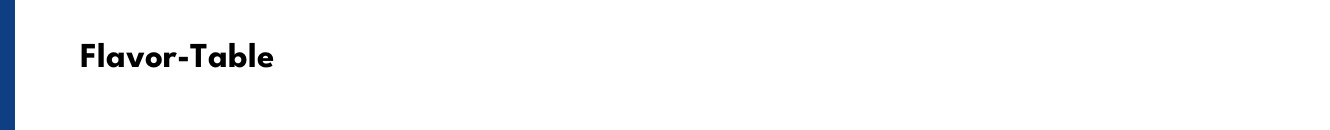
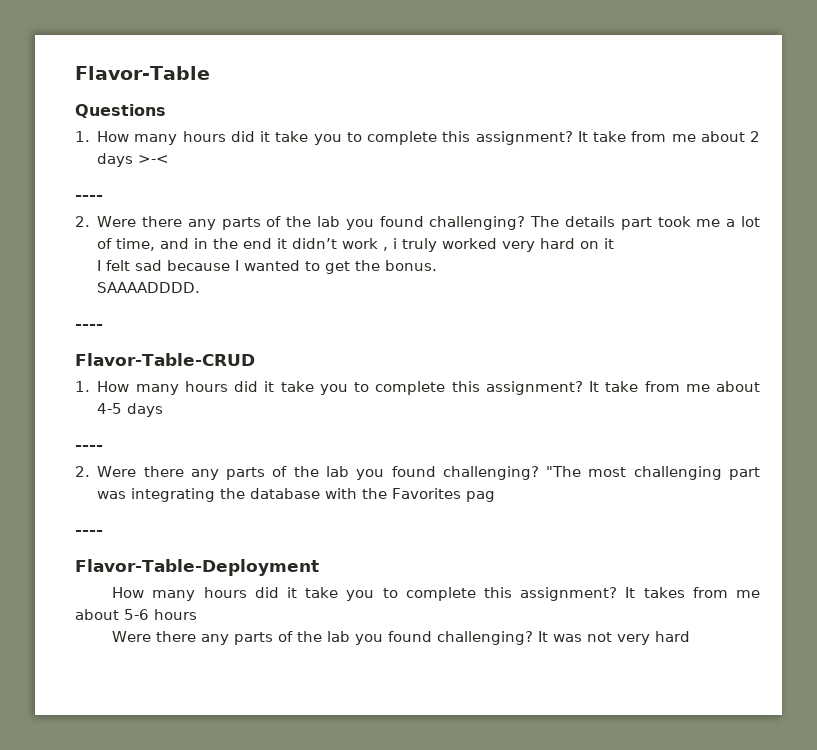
(274, 55) none -> [75,104,166,118] [75,131,760,145] [97,153,170,167] [75,195,103,201] [75,216,760,230] [97,238,615,252] [97,260,438,274] [97,282,201,293] [75,324,103,330] [75,353,255,366] [75,381,760,395] [97,403,164,417] [75,445,103,451] [75,466,761,480] [97,488,496,502] [75,530,103,536] [75,559,319,576] [112,587,761,601] [75,609,197,620] [112,631,691,645] // Questions // 1. How many hours did it take you to complete this assignment? It take from me about 2 days >-< // ---- // 2. Were there any parts of the lab you found challenging? The details part took me a lot of time, and in the end it didn’t work , i truly worked very hard on it // I felt sad because I wanted to get the bonus. // SAAAADDDD. // ---- // Flavor-Table-CRUD // 1. How many hours did it take you to complete this assignment? It take from me about 4-5 days // ---- // 2. Were there any parts of the lab you found challenging? "The most challenging part was integrating the database with the Favorites pag // ---- // Flavor-Table-Deployment // How many hours did it take you to complete this assignment? It takes from me about 5-6 hours // Were there any parts of the lab you found challenging? It was not very hard

